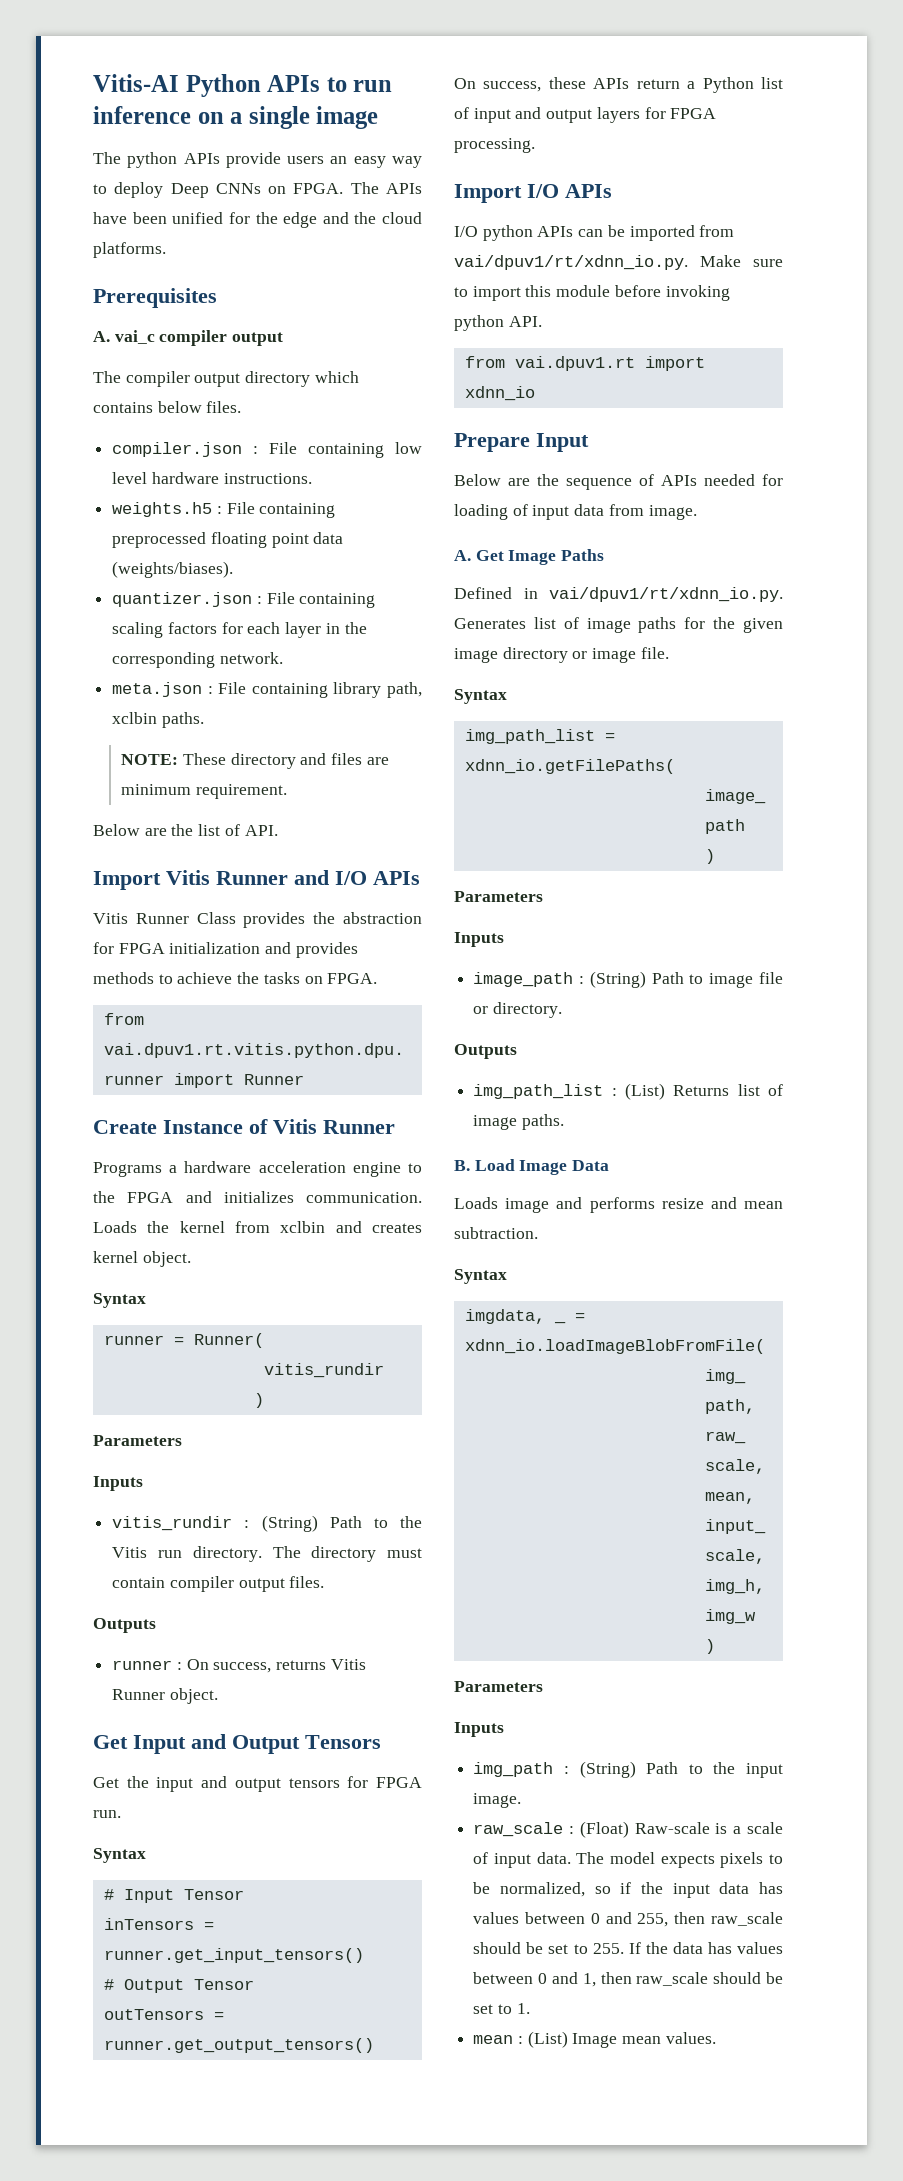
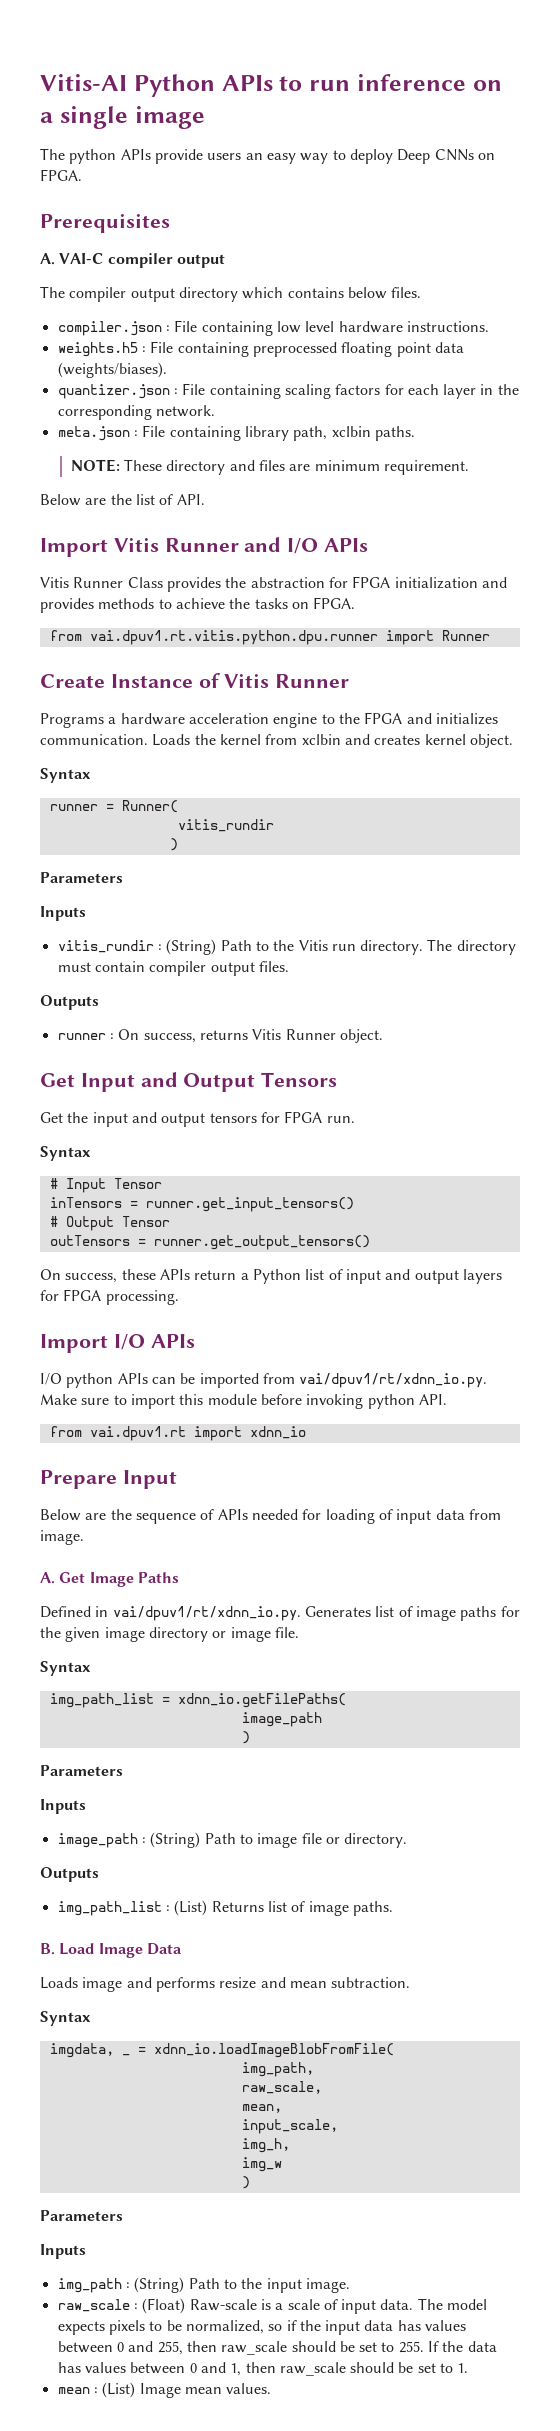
[350,182,422,194] [93,212,422,228] [93,242,166,258] The APIs have been unified for the edge and the cloud platforms. -> (82, 175) none
[114,330,155,344] vai_c -> [59,253,104,264] VAI-C

